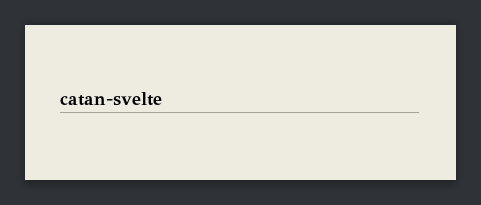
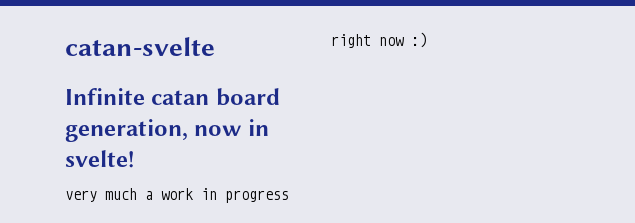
(162, 99) none -> [65,88,280,106] [65,119,269,142] [65,150,134,168] [65,188,289,203] [331,32,427,48] // Infinite catan board generation, now in svelte! // very much a work in progress right now :)

